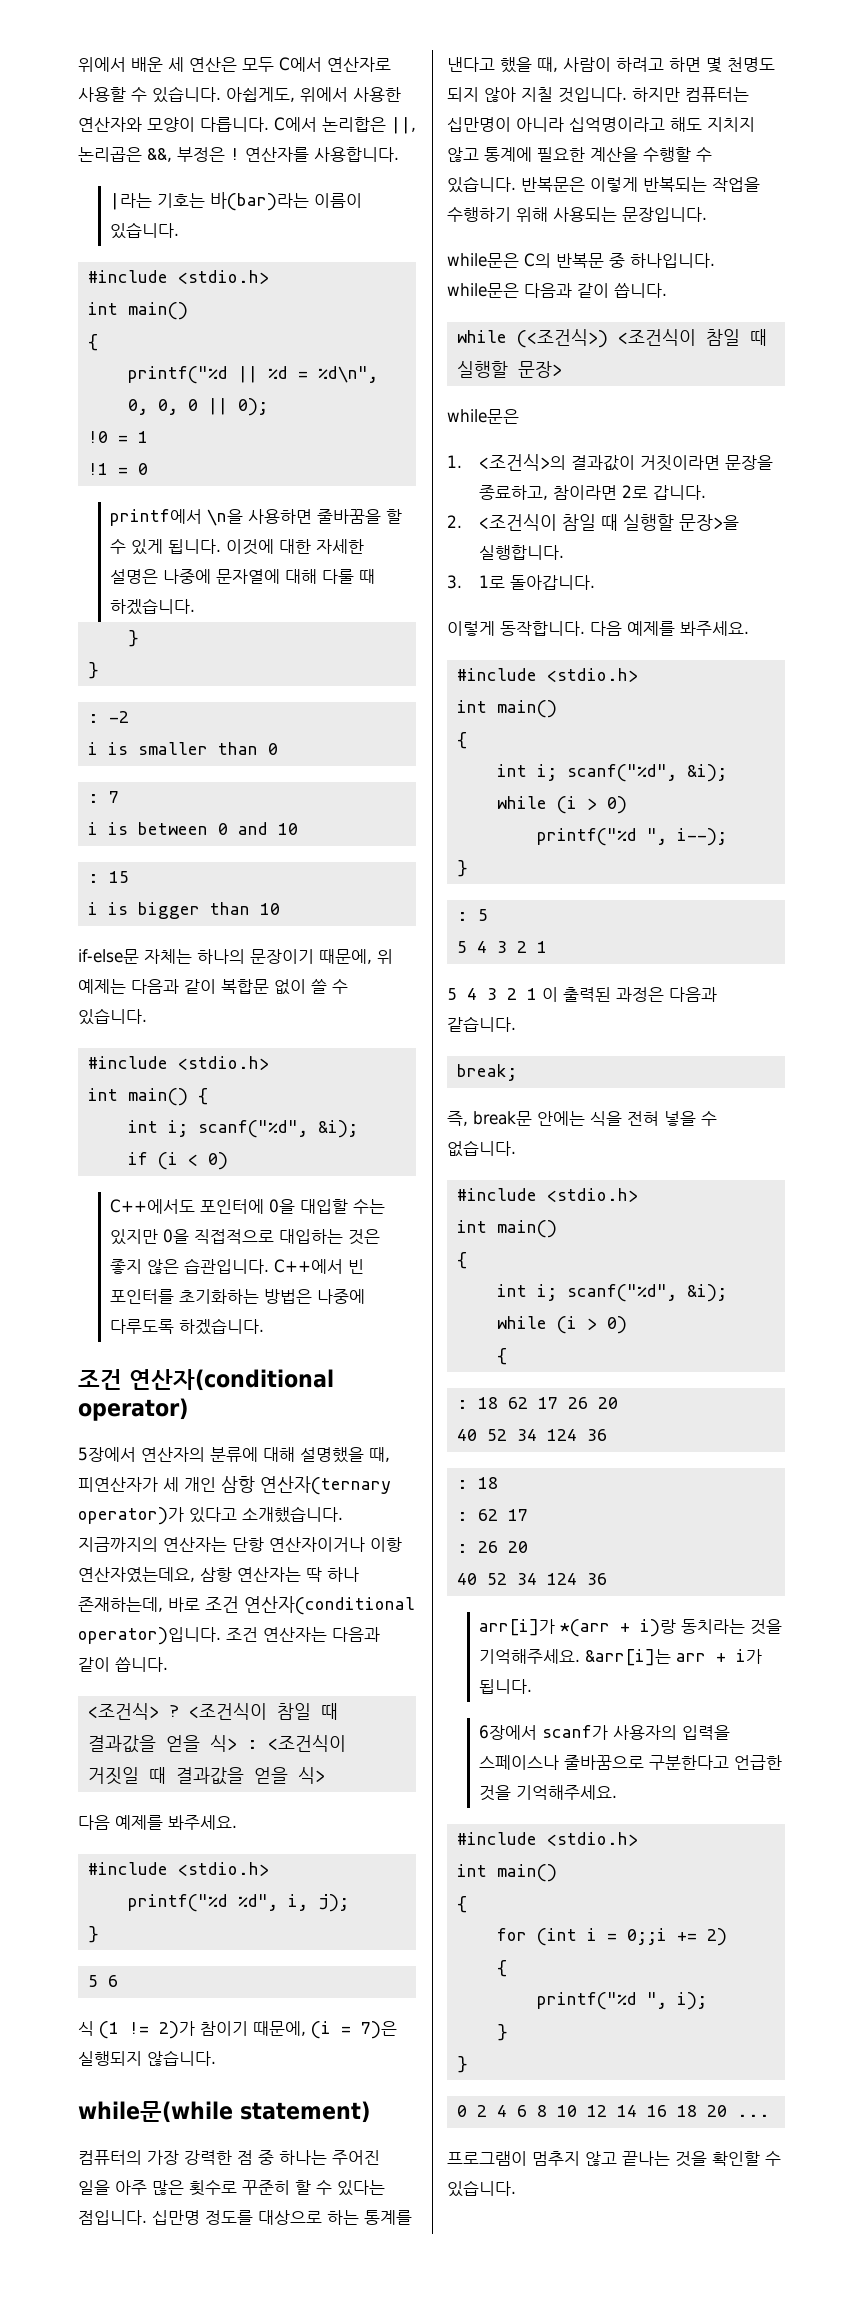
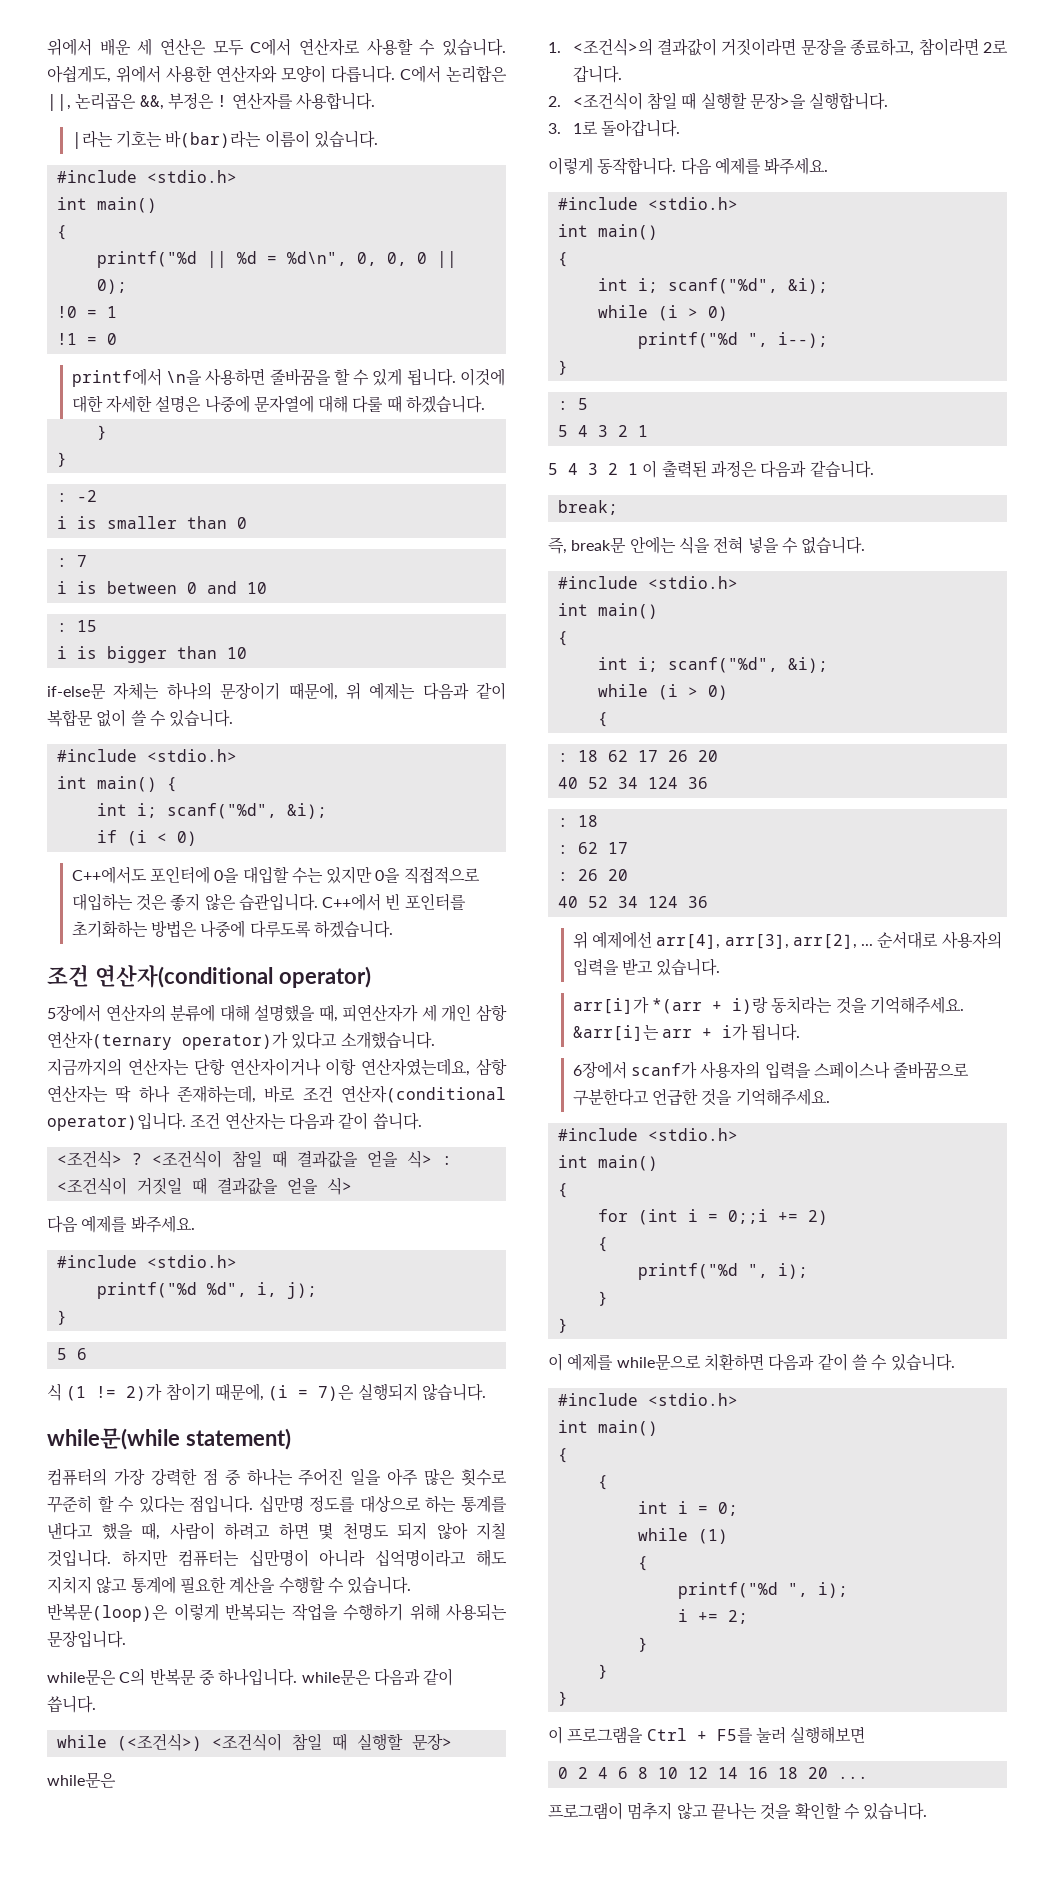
[521,177,585,192] 반복문은 -> [47,1603,168,1622] 반복문(loop)은
(608, 1579) none -> [572,931,1002,949] [572,958,721,976] // 위 예제에선 arr[4], arr[3], arr[2], ... 순서대로 사용자의 입력을 받고 있습니다.
(469, 2064) none -> [548,1353,955,1371] [557,1393,738,1406] [557,1420,658,1436] [557,1448,568,1463] [597,1475,608,1490] [637,1501,738,1516] [637,1528,728,1544] [637,1556,648,1571] [677,1582,848,1599] [677,1609,748,1624] [637,1637,648,1652] [597,1664,608,1679] [557,1691,568,1706] [548,1726,866,1744] // 이 예제를 while문으로 치환하면 다음과 같이 쓸 수 있습니다. // #include <stdio.h> // int main() // { // { // int i = 0; // while (1) // { // printf("%d ", i); // i += 2; // } // } // } // 이 프로그램을 Ctrl + F5를 눌러 실행해보면

